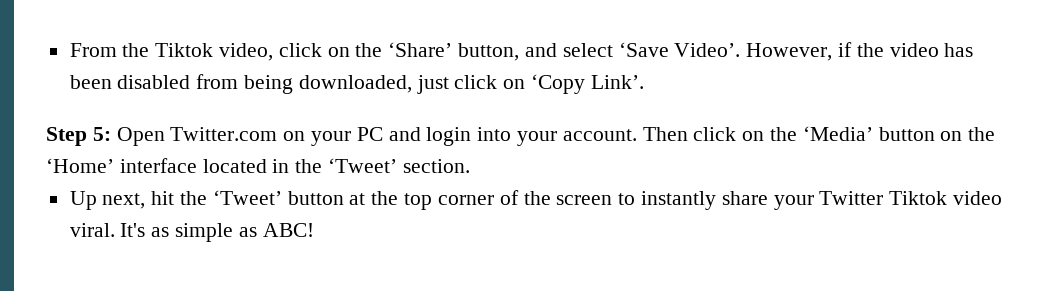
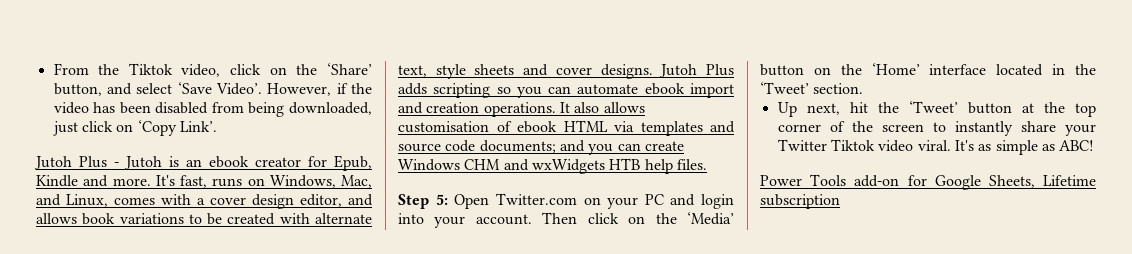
(644, 82) none -> [34,155,372,171] [36,175,372,188] [36,194,373,209] [36,213,372,225] [398,64,734,79] [398,83,734,98] [398,102,645,117] [398,120,735,136] [398,140,684,155] [398,158,707,174] // Jutoh Plus - Jutoh is an ebook creator for Epub, Kindle and more. It's fast, runs on Windows, Mac, and Linux, comes with a cover design editor, and allows book variations to be created with alternate text, style sheets and cover designs. Jutoh Plus adds scripting so you can automate ebook import and creation operations. It also allows customisation of ebook HTML via templates and source code documents; and you can create Windows CHM and wxWidgets HTB help files.
(314, 230) none -> [760,174,1096,190] [760,194,840,209] // Power Tools add-on for Google Sheets, Lifetime subscription

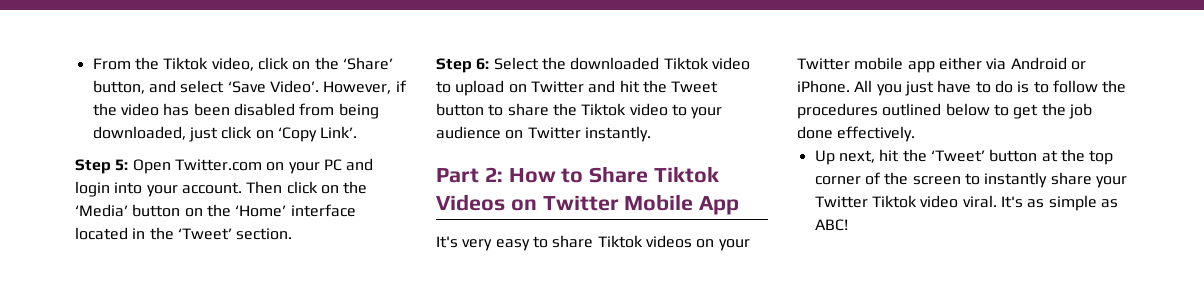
[34,155,372,171] [36,175,372,188] [36,194,373,209] [36,213,372,225] [398,64,734,79] [398,83,734,98] [398,102,645,117] [398,120,735,136] [398,140,684,155] [398,158,707,174] // Jutoh Plus - Jutoh is an ebook creator for Epub, Kindle and more. It's fast, runs on Windows, Mac, and Linux, comes with a cover design editor, and allows book variations to be created with alternate text, style sheets and cover designs. Jutoh Plus adds scripting so you can automate ebook import and creation operations. It also allows customisation of ebook HTML via templates and source code documents; and you can create Windows CHM and wxWidgets HTB help files. -> (358, 132) none
(864, 88) none -> [436,57,750,73] [436,80,719,96] [436,103,723,119] [436,126,651,142] [436,166,720,183] [436,194,740,215] [436,235,750,251] [797,57,1086,73] [797,80,1127,96] [797,103,1092,119] [797,126,916,142] // Step 6: Select the downloaded Tiktok video to upload on Twitter and hit the Tweet button to share the Tiktok video to your audience on Twitter instantly. // Part 2: How to Share Tiktok Videos on Twitter Mobile App // It's very easy to share Tiktok videos on your Twitter mobile app either via Android or iPhone. All you just have to do is to follow the procedures outlined below to get the job done effectively.
[760,174,1096,190] [760,194,840,209] // Power Tools add-on for Google Sheets, Lifetime subscription -> (848, 225) none

